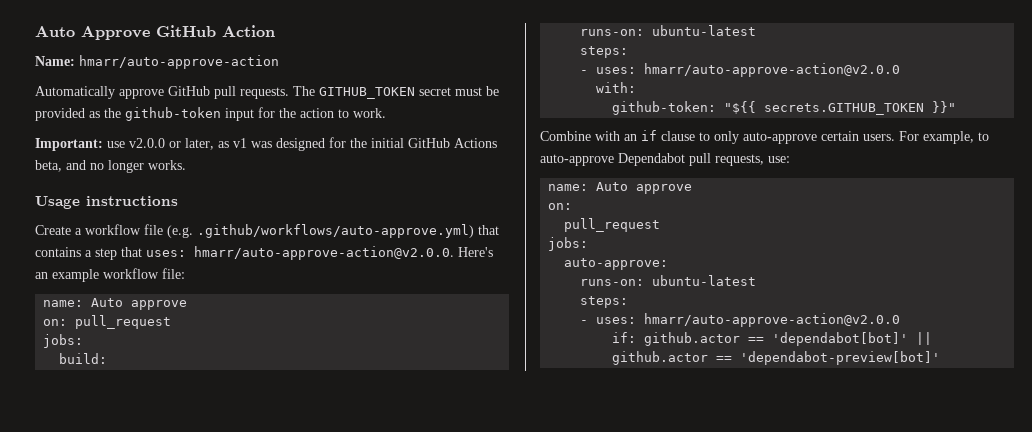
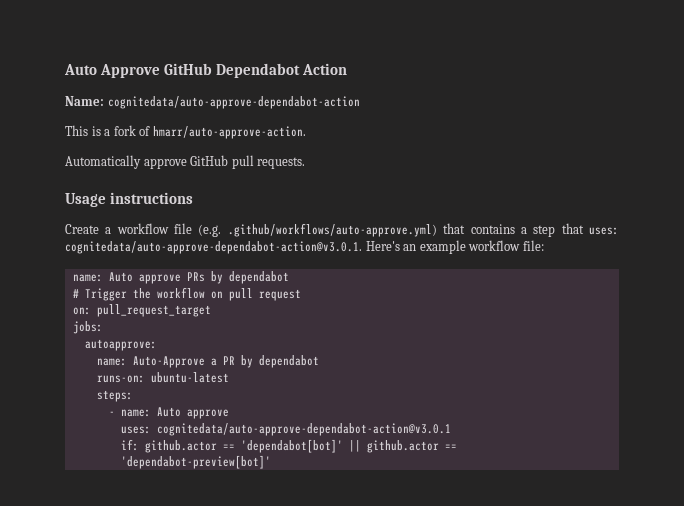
(216, 31) none -> [216,63,301,78] Dependabot
[79,55,279,69] hmarr/auto-approve-action -> [107,96,360,109] [65,125,306,139] cognitedata/auto-approve-dependabot-action // This is a fork of hmarr/auto-approve-action.
[293,86,499,99] [35,107,386,121] [35,137,497,151] [35,160,186,173] The GITHUB_TOKEN secret must be provided as the github-token input for the action to work. // Important: use v2.0.0 or later, as v1 was designed for the initial GitHub Actions beta, and no longer works. -> (306, 163) none
[194,246,454,260] hmarr/auto-approve-action@v2.0.0. -> [65,241,362,254] cognitedata/auto-approve-dependabot-action@v3.0.1.
[43,315,172,329] [43,334,84,348] [59,353,108,364] [580,25,757,36] [580,46,629,58] [580,63,901,77] [596,82,637,93] [612,101,957,115] [540,130,989,144] [540,153,790,166] [548,182,693,194] [548,203,573,210] [564,218,661,232] [548,237,589,251] [564,258,669,270] [580,275,757,286] [580,296,629,308] [580,313,901,327] // on: pull_request // jobs: // build: // runs-on: ubuntu-latest // steps: // - uses: hmarr/auto-approve-action@v2.0.0 // with: // github-token: "${{ secrets.GITHUB_TOKEN }}" // Combine with an if clause to only auto-approve certain users. For example, to auto-approve Dependabot pull requests, use: // name: Auto approve // on: // pull_request // jobs: // auto-approve: // runs-on: ubuntu-latest // steps: // - uses: hmarr/auto-approve-action@v2.0.0 -> [186,271,289,284] [72,287,301,301] [72,304,211,317] [72,321,103,334] [84,339,157,351] [96,355,319,368] [96,372,229,383] [96,390,133,402] [108,407,229,419] [120,423,451,436] PRs by dependabot // # Trigger the workflow on pull request // on: pull_request_target // jobs: // autoapprove: // name: Auto-Approve a PR by dependabot // runs-on: ubuntu-latest // steps: // - name: Auto approve // uses: cognitedata/auto-approve-dependabot-action@v3.0.1

